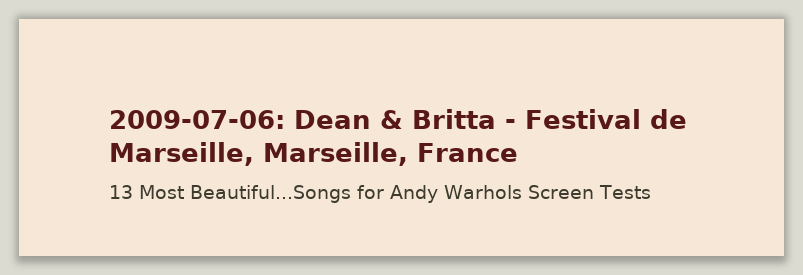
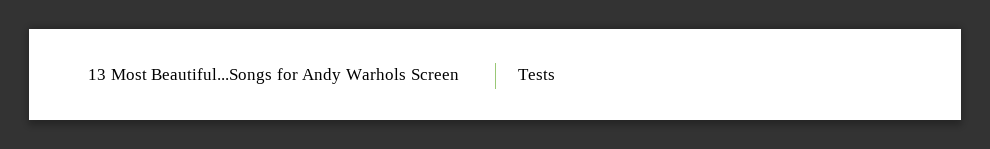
[109,109,687,129] [109,142,518,166] 2009-07-06: Dean & Britta - Festival de Marseille, Marseille, France // -> (88, 74) none

